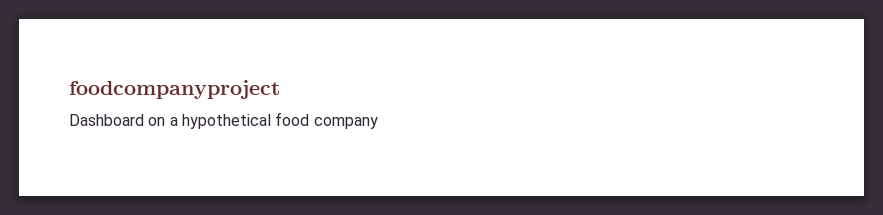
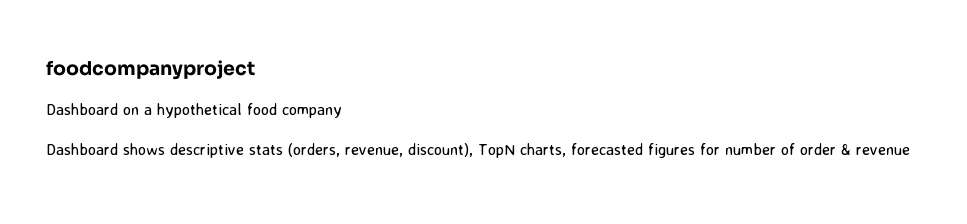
(378, 123) none -> [46,143,910,158] // Dashboard shows descriptive stats (orders, revenue, discount), TopN charts, forecasted figures for number of order & revenue

